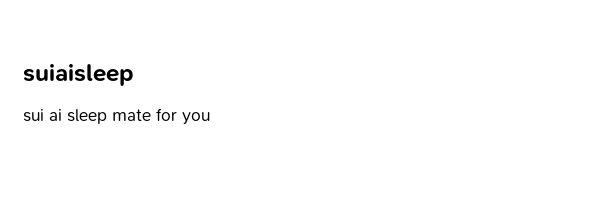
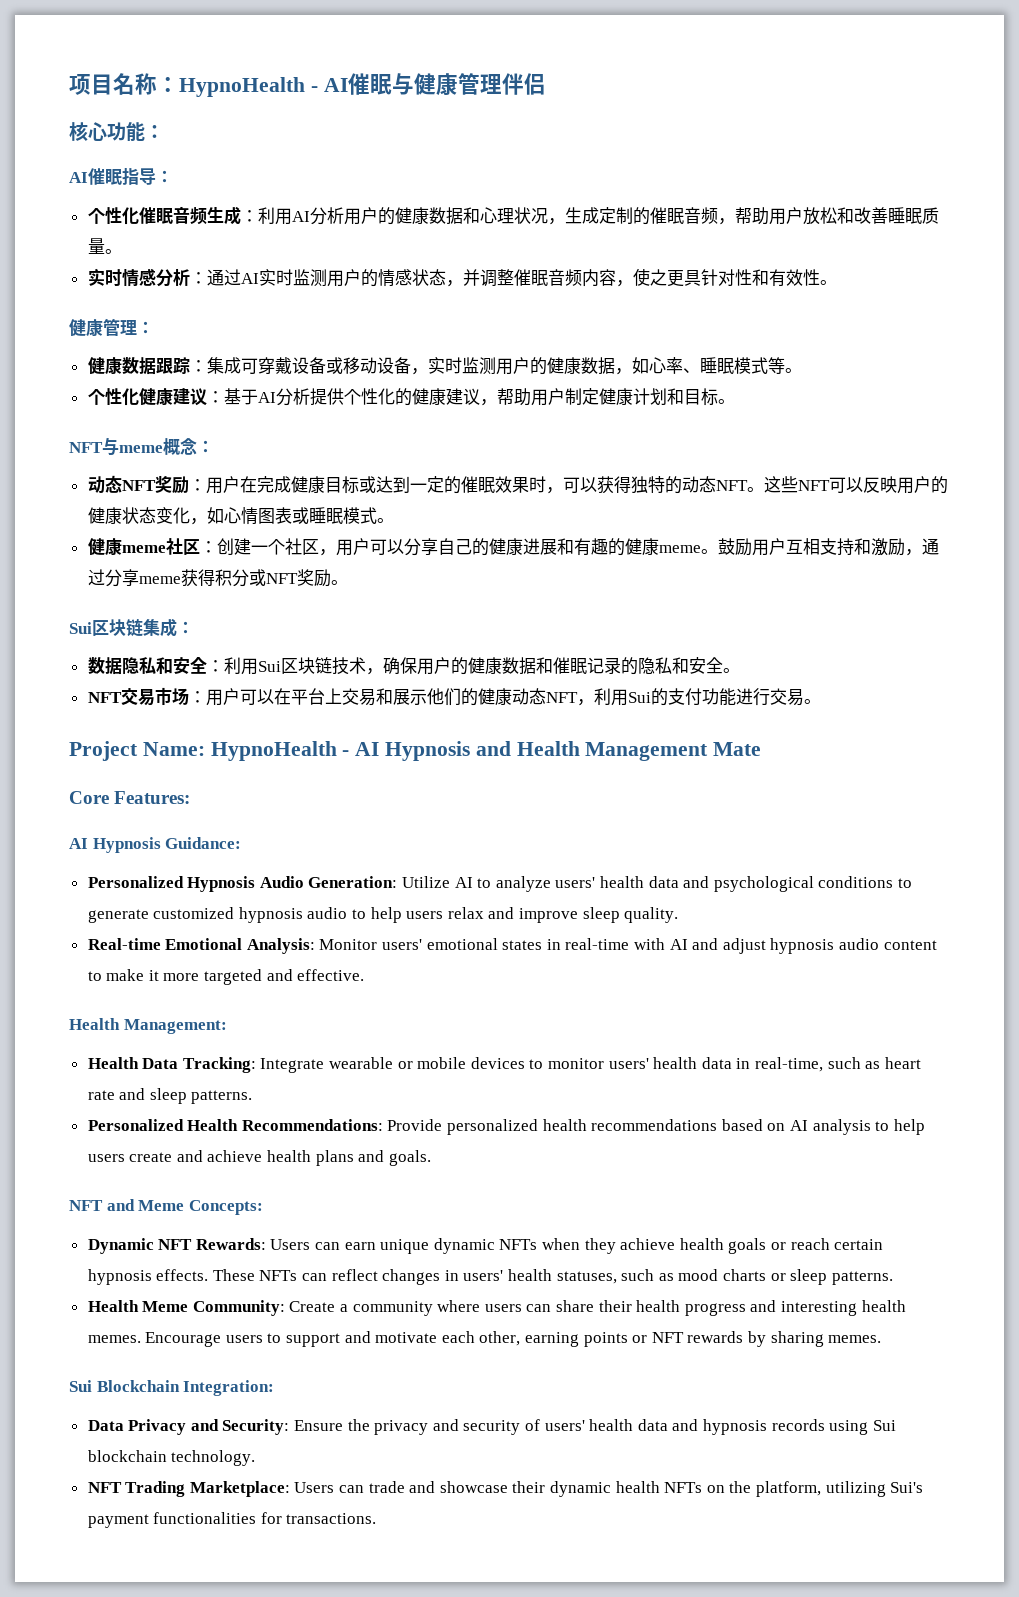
[23,64,134,86] [23,108,210,125] suiaisleep // sui ai sleep mate for you -> [69,73,546,97] [69,122,164,141] [69,168,173,185] [87,206,939,225] [87,238,122,254] [87,268,837,287] [69,318,154,337] [87,357,802,375] [87,388,735,406] [69,437,214,455] [87,475,948,494] [87,507,394,525] [87,538,939,556] [87,569,348,587] [69,618,194,637] [87,657,740,675] [87,687,821,706] [69,741,762,761] [69,791,191,804] [69,837,242,853] [87,876,912,892] [87,907,679,923] [87,938,937,954] [87,969,365,985] [69,1018,227,1034] [87,1057,921,1073] [87,1088,253,1104] [87,1119,925,1135] [87,1150,431,1166] [69,1199,263,1215] [87,1238,884,1254] [87,1269,893,1285] [87,1300,906,1316] [87,1331,882,1347] [69,1380,275,1396] [87,1419,896,1435] [87,1450,256,1466] [87,1481,924,1497] [87,1512,377,1528] 项目名称：HypnoHealth - AI催眠与健康管理伴侣 // 核心功能： // AI催眠指导： // 个性化催眠音频生成：利用AI分析用户的健康数据和心理状况，生成定制的催眠音频，帮助用户放松和改善睡眠质量。 // 实时情感分析：通过AI实时监测用户的情感状态，并调整催眠音频内容，使之更具针对性和有效性。 // 健康管理： // 健康数据跟踪：集成可穿戴设备或移动设备，实时监测用户的健康数据，如心率、睡眠模式等。 // 个性化健康建议：基于AI分析提供个性化的健康建议，帮助用户制定健康计划和目标。 // NFT与meme概念： // 动态NFT奖励：用户在完成健康目标或达到一定的催眠效果时，可以获得独特的动态NFT。这些NFT可以反映用户的健康状态变化，如心情图表或睡眠模式。 // 健康meme社区：创建一个社区，用户可以分享自己的健康进展和有趣的健康meme。鼓励用户互相支持和激励，通过分享meme获得积分或NFT奖励。 // Sui区块链集成： // 数据隐私和安全：利用Sui区块链技术，确保用户的健康数据和催眠记录的隐私和安全。 // NFT交易市场：用户可以在平台上交易和展示他们的健康动态NFT，利用Sui的支付功能进行交易。 // Project Name: HypnoHealth - AI Hypnosis and Health Management Mate // Core Features: // AI Hypnosis Guidance: // Personalized Hypnosis Audio Generation: Utilize AI to analyze users' health data and psychological conditions to generate customized hypnosis audio to help users relax and improve sleep quality. // Real-time Emotional Analysis: Monitor users' emotional states in real-time with AI and adjust hypnosis audio content to make it more targeted and effective. // Health Management: // Health Data Tracking: Integrate wearable or mobile devices to monitor users' health data in real-time, such as heart rate and sleep patterns. // Personalized Health Recommendations: Provide personalized health recommendations based on AI analysis to help users create and achieve health plans and goals. // NFT and Meme Concepts: // Dynamic NFT Rewards: Users can earn unique dynamic NFTs when they achieve health goals or reach certain hypnosis effects. These NFTs can reflect changes in users' health statuses, such as mood charts or sleep patterns. // Health Meme Community: Create a community where users can share their health progress and interesting health memes. Encourage users to support and motivate each other, earning points or NFT rewards by sharing memes. // Sui Blockchain Integration: // Data Privacy and Security: Ensure the privacy and security of users' health data and hypnosis records using Sui blockchain technology. // NFT Trading Marketplace: Users can trade and showcase their dynamic health NFTs on the platform, utilizing Sui's payment functionalities for transactions.

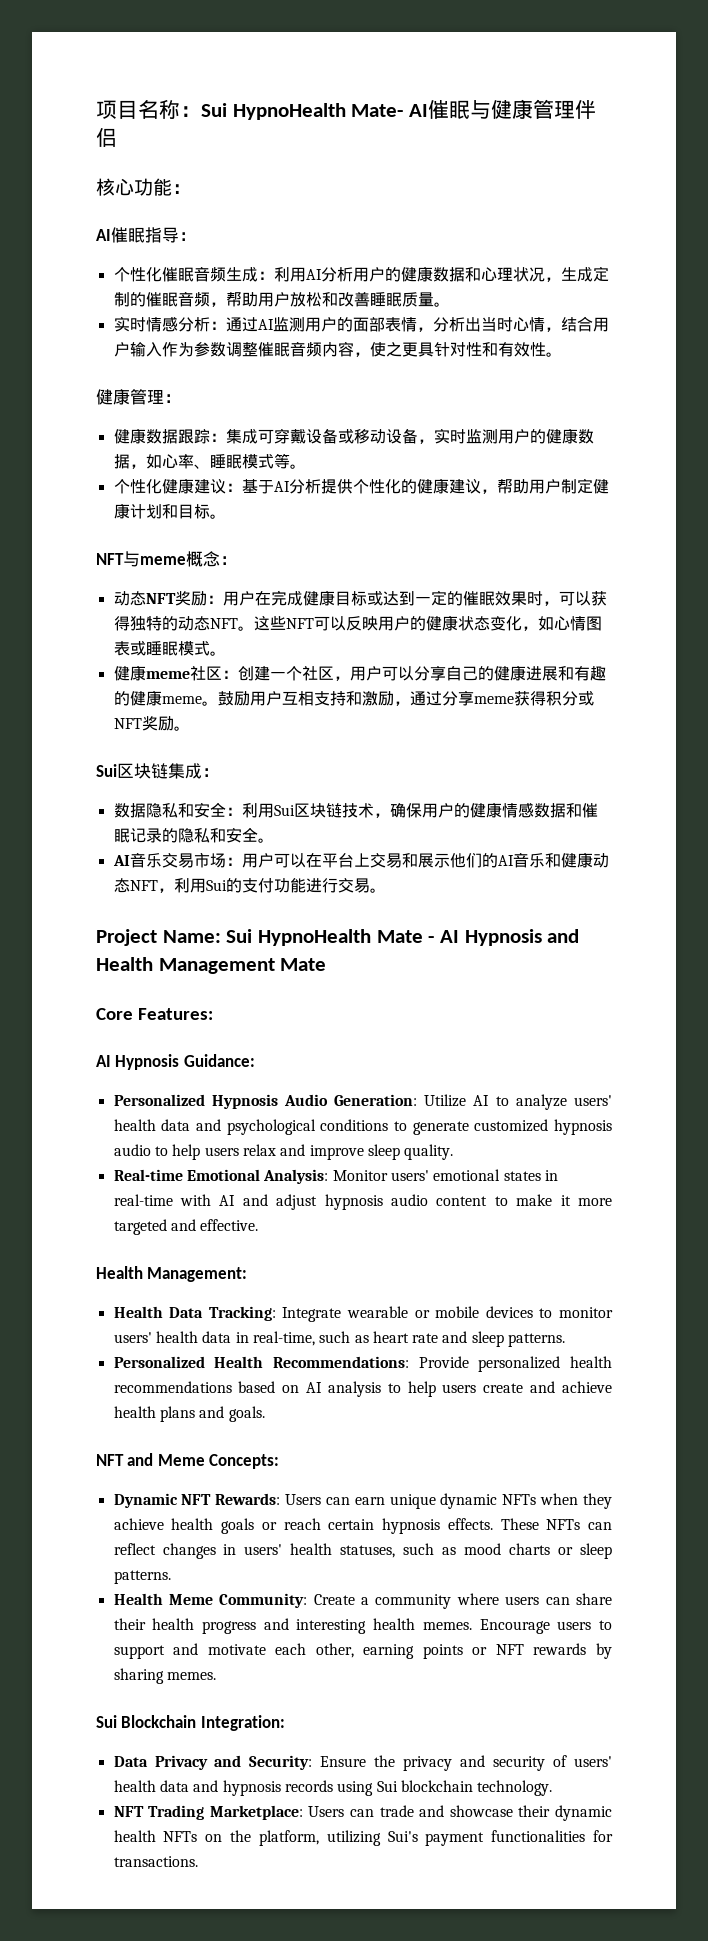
[179,77,318,97] HypnoHealth - -> [201,103,404,120] Sui HypnoHealth Mate-
[258,269,480,287] 实时监测用户的情感状态，并 -> [272,316,609,332] [113,342,226,357] 监测用户的面部表情，分析出当时心情，结合用户输入作为参数
(502, 666) none -> [501,802,534,818] 情感
[87,692,122,703] NFT -> [112,852,162,868] AI音乐
(478, 697) none -> [497,852,561,868] AI音乐和
[210,741,337,761] HypnoHealth -> [226,929,423,946] Sui HypnoHealth Mate

